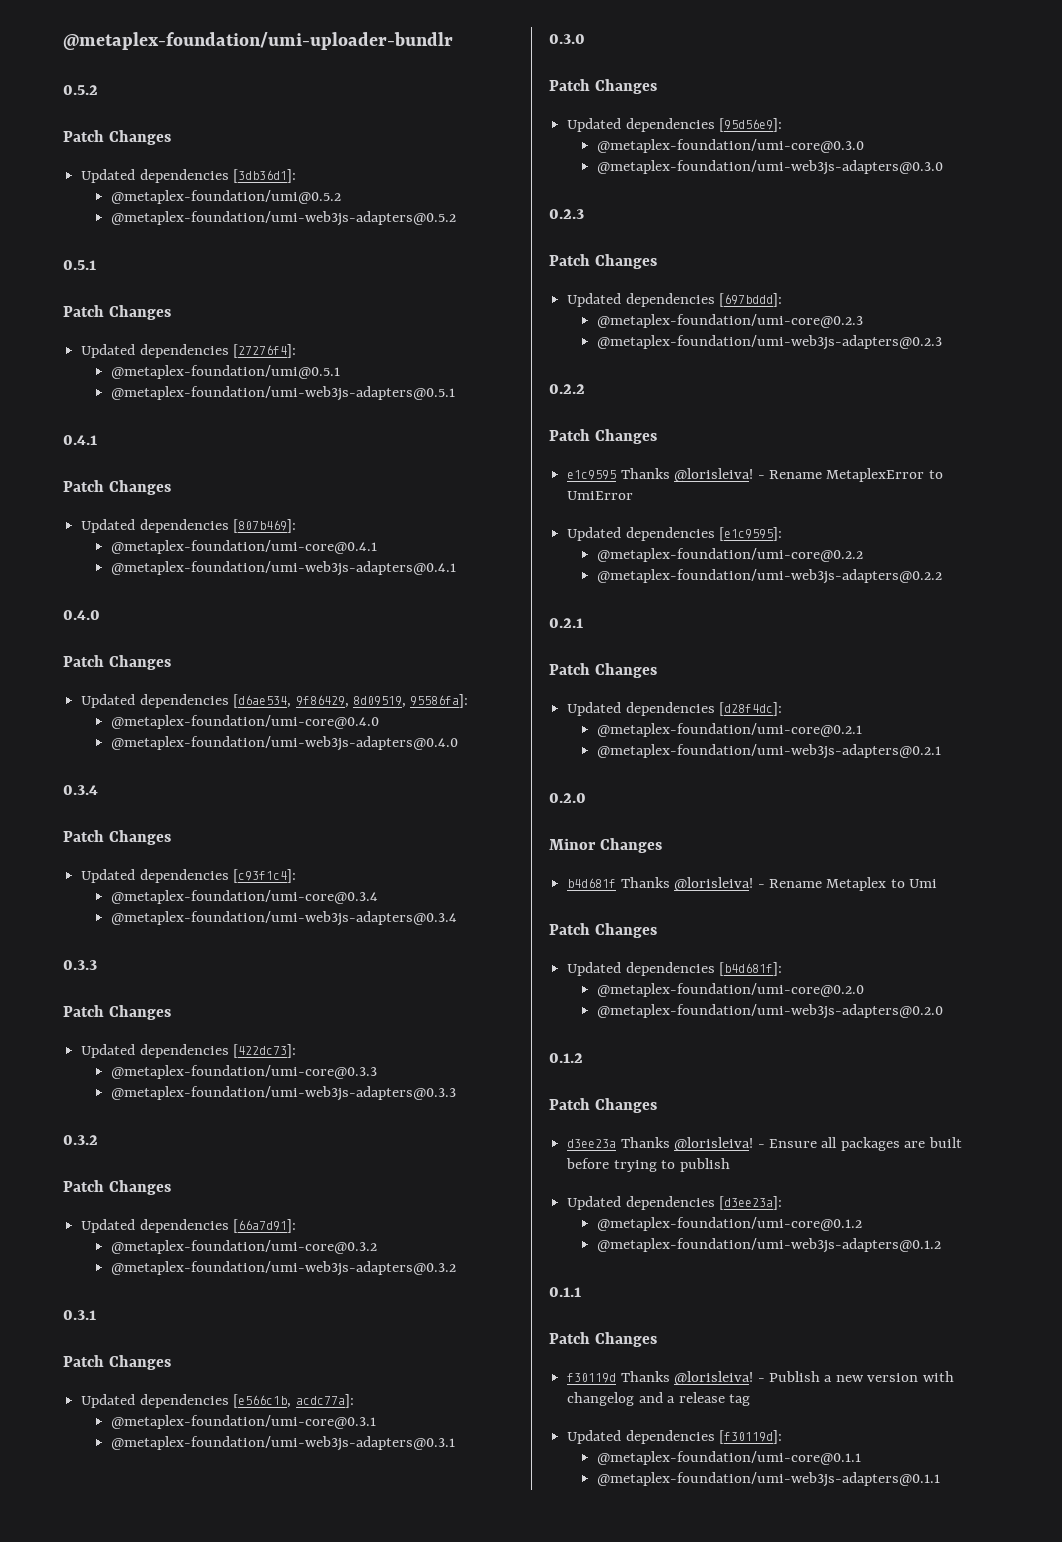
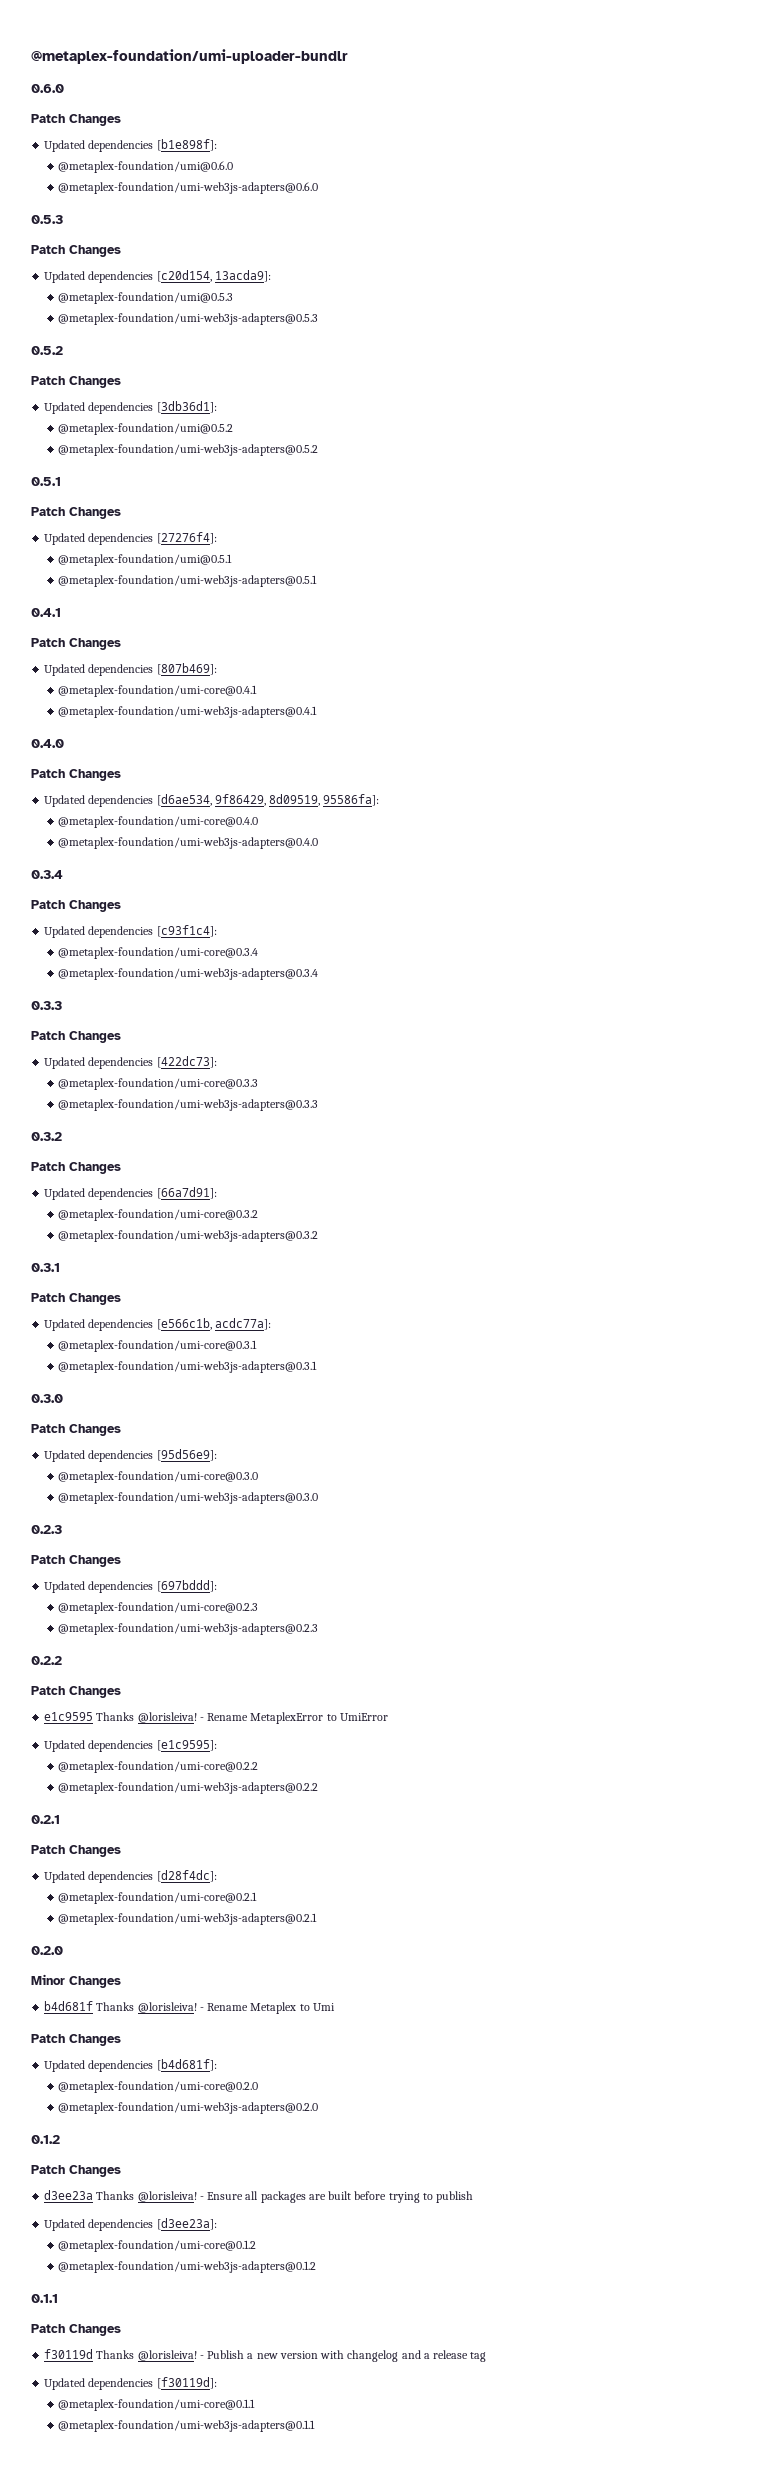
(453, 41) none -> [31,84,64,93] [31,114,121,126] [44,139,217,152] [58,161,234,173] [58,182,319,194] [31,215,63,224] [31,245,121,257] [44,270,271,283] [58,292,234,304] [58,313,319,325] // 0.6.0 // Patch Changes // Updated dependencies [b1e898f]: // @metaplex-foundation/umi@0.6.0 // @metaplex-foundation/umi-web3js-adapters@0.6.0 // 0.5.3 // Patch Changes // Updated dependencies [c20d154, 13acda9]: // @metaplex-foundation/umi@0.5.3 // @metaplex-foundation/umi-web3js-adapters@0.5.3

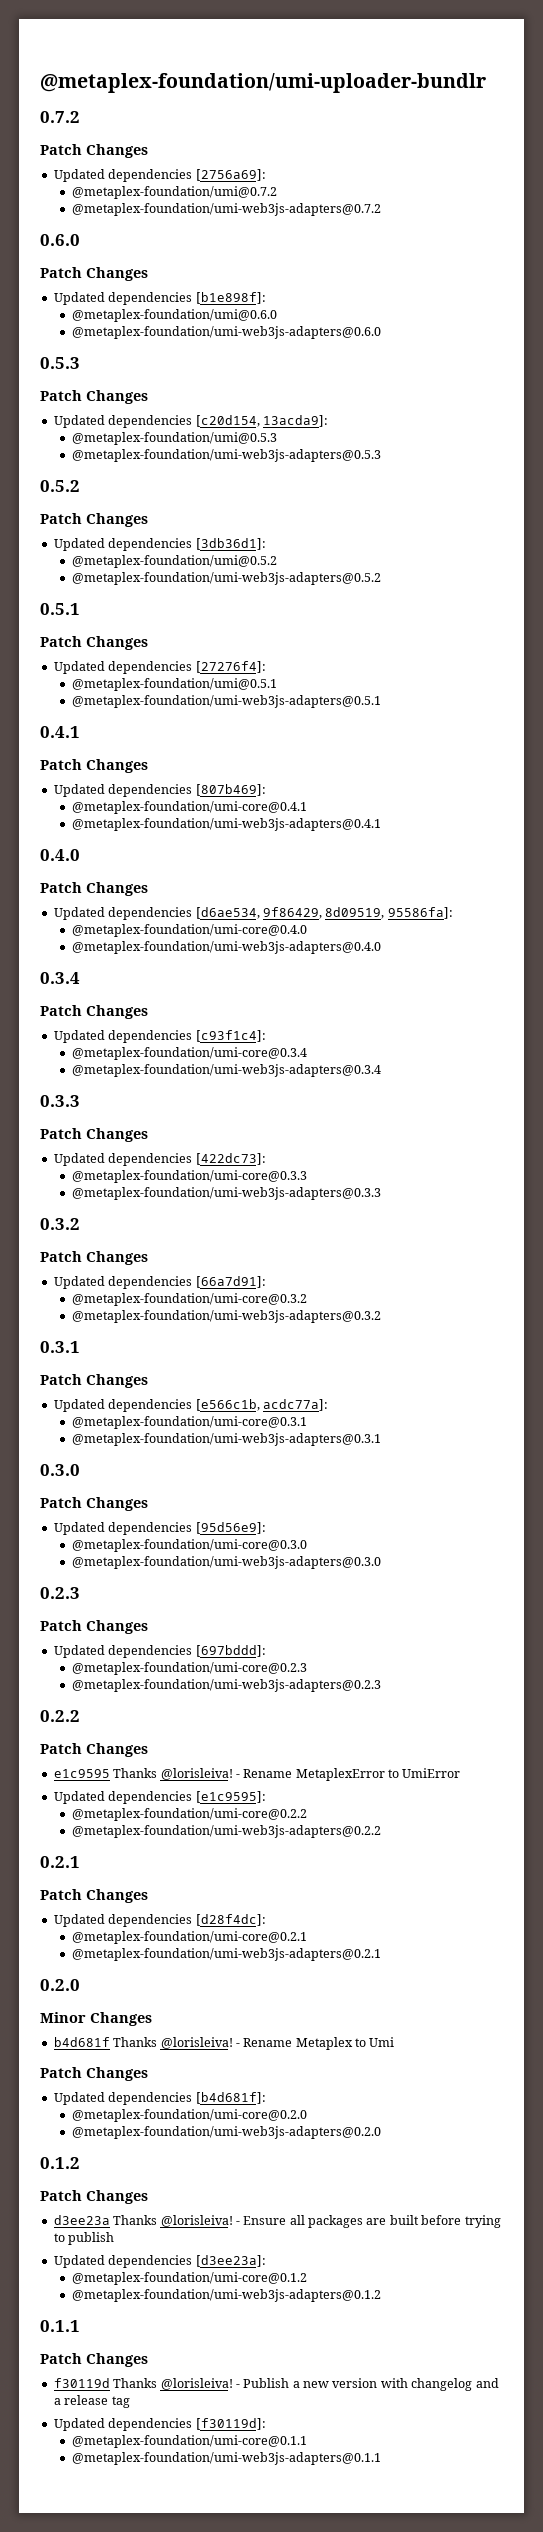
(348, 56) none -> [40,111,80,123] [40,144,148,158] [53,169,266,182] [71,186,277,199] [71,203,381,216] // 0.7.2 // Patch Changes // Updated dependencies [2756a69]: // @metaplex-foundation/umi@0.7.2 // @metaplex-foundation/umi-web3js-adapters@0.7.2

